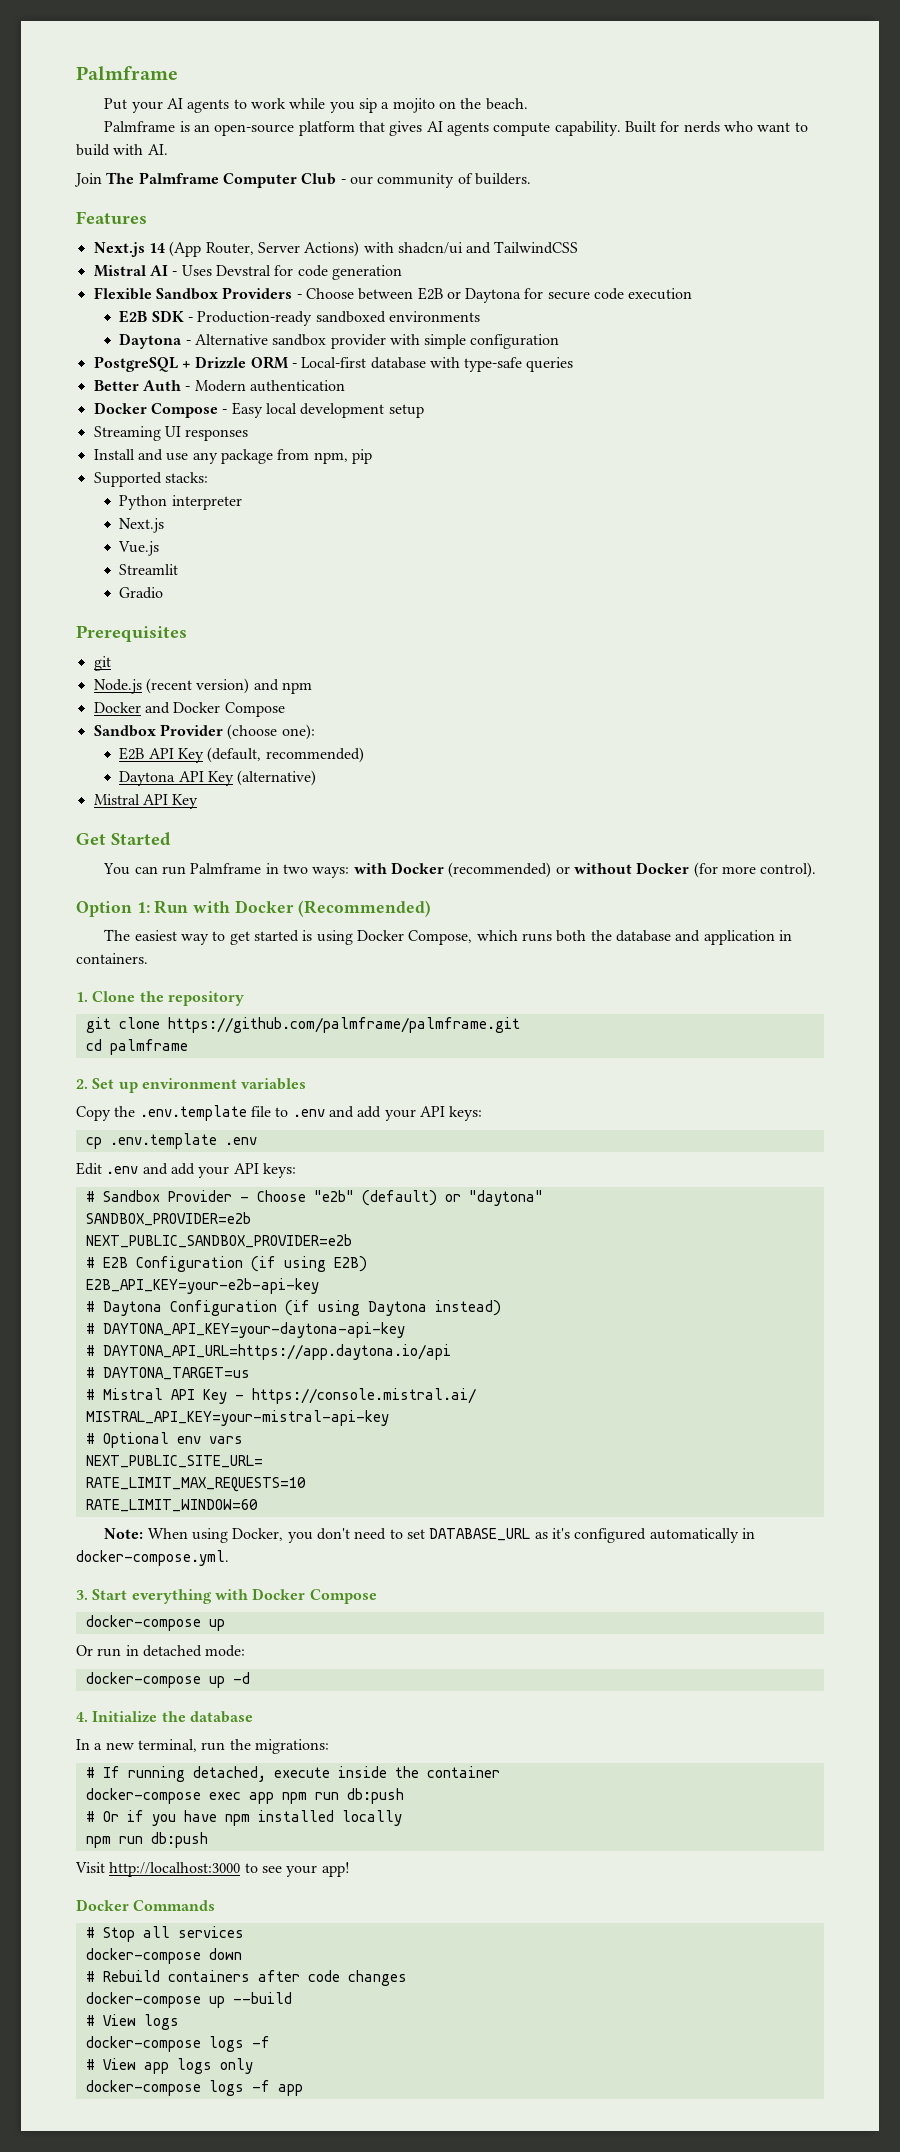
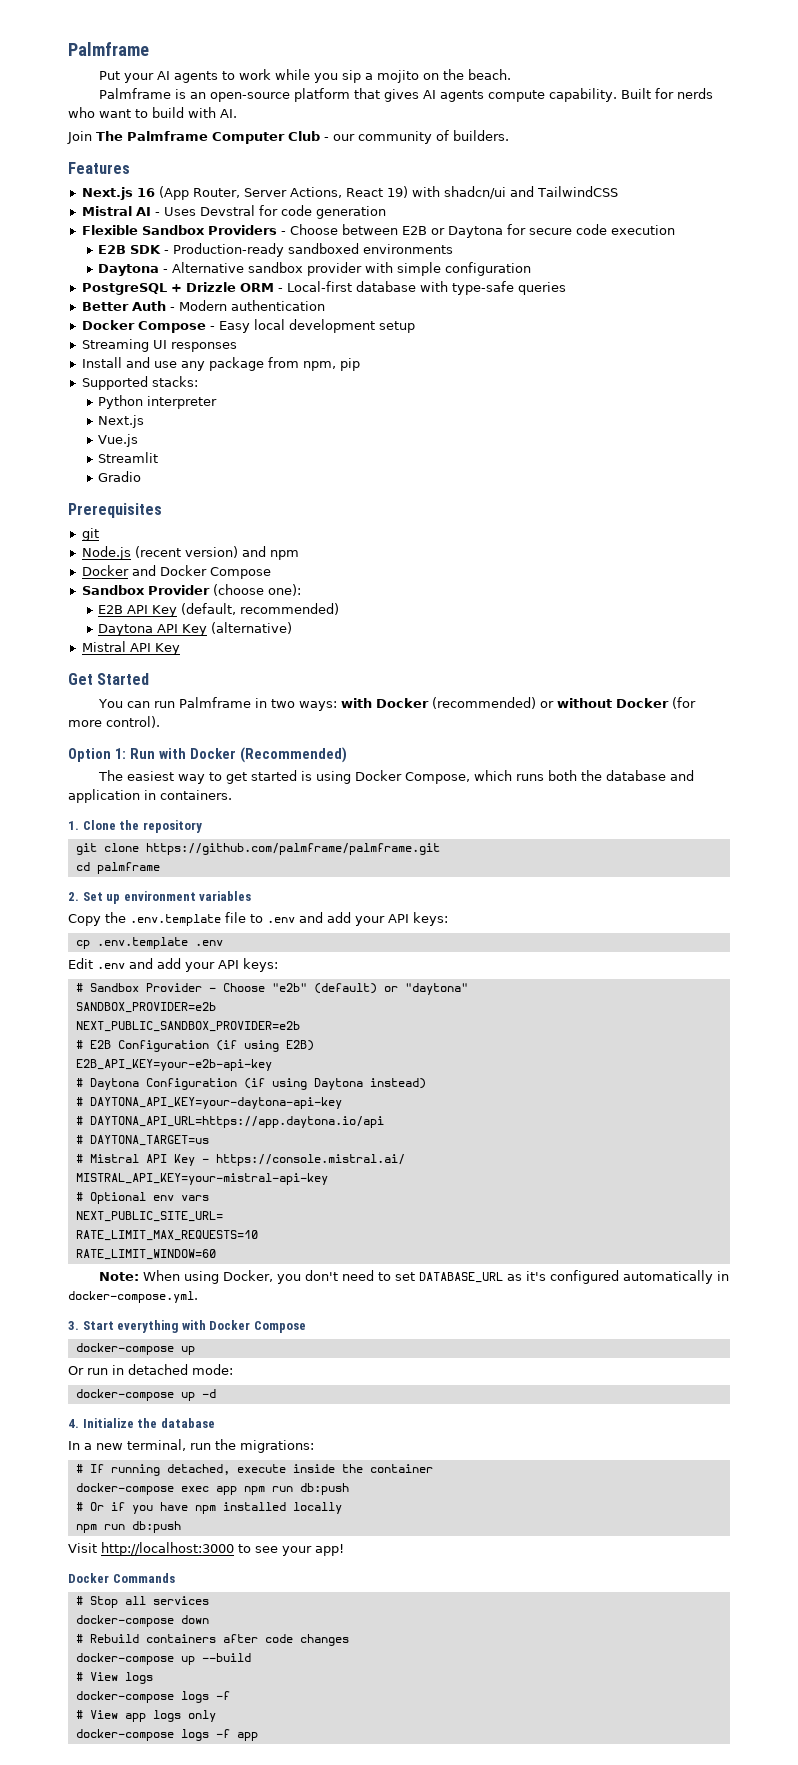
[148,243,165,253] 14 -> [136,188,155,197] 16
[304,241,360,257] Actions) -> [289,186,408,198] Actions, React 19)

